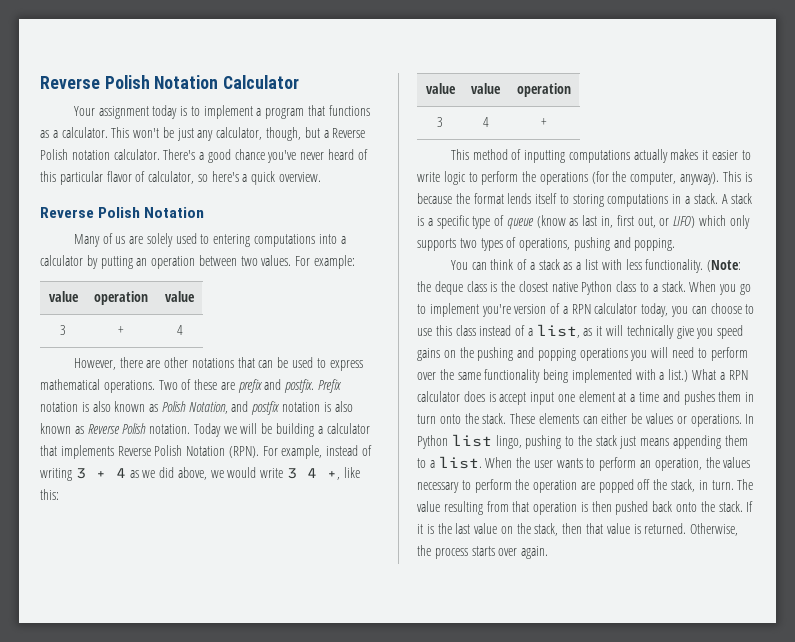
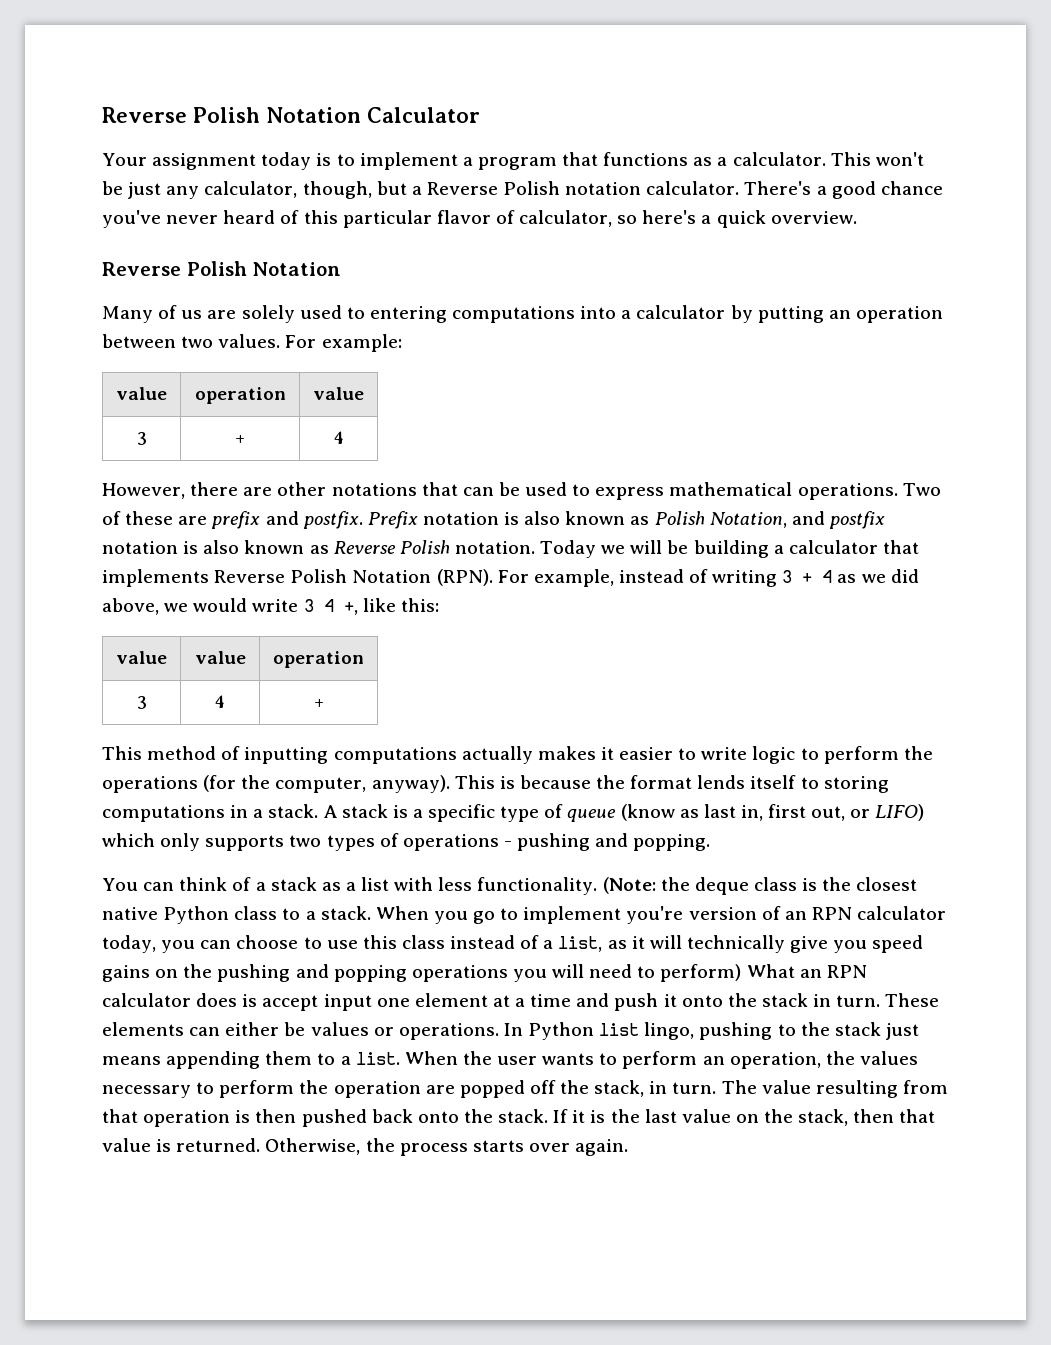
[519,238,571,251] operations, -> [402,834,512,851] operations -
[562,306,568,314] a -> [784,911,807,920] an
[710,347,748,361] [417,369,725,383] perform over the same functionality being implemented with a list.) What a -> [660,964,822,982] perform) What an
[683,391,755,405] [417,413,507,424] pushes them in turn onto the stack. -> [614,993,881,1011] push it onto the stack in turn.

